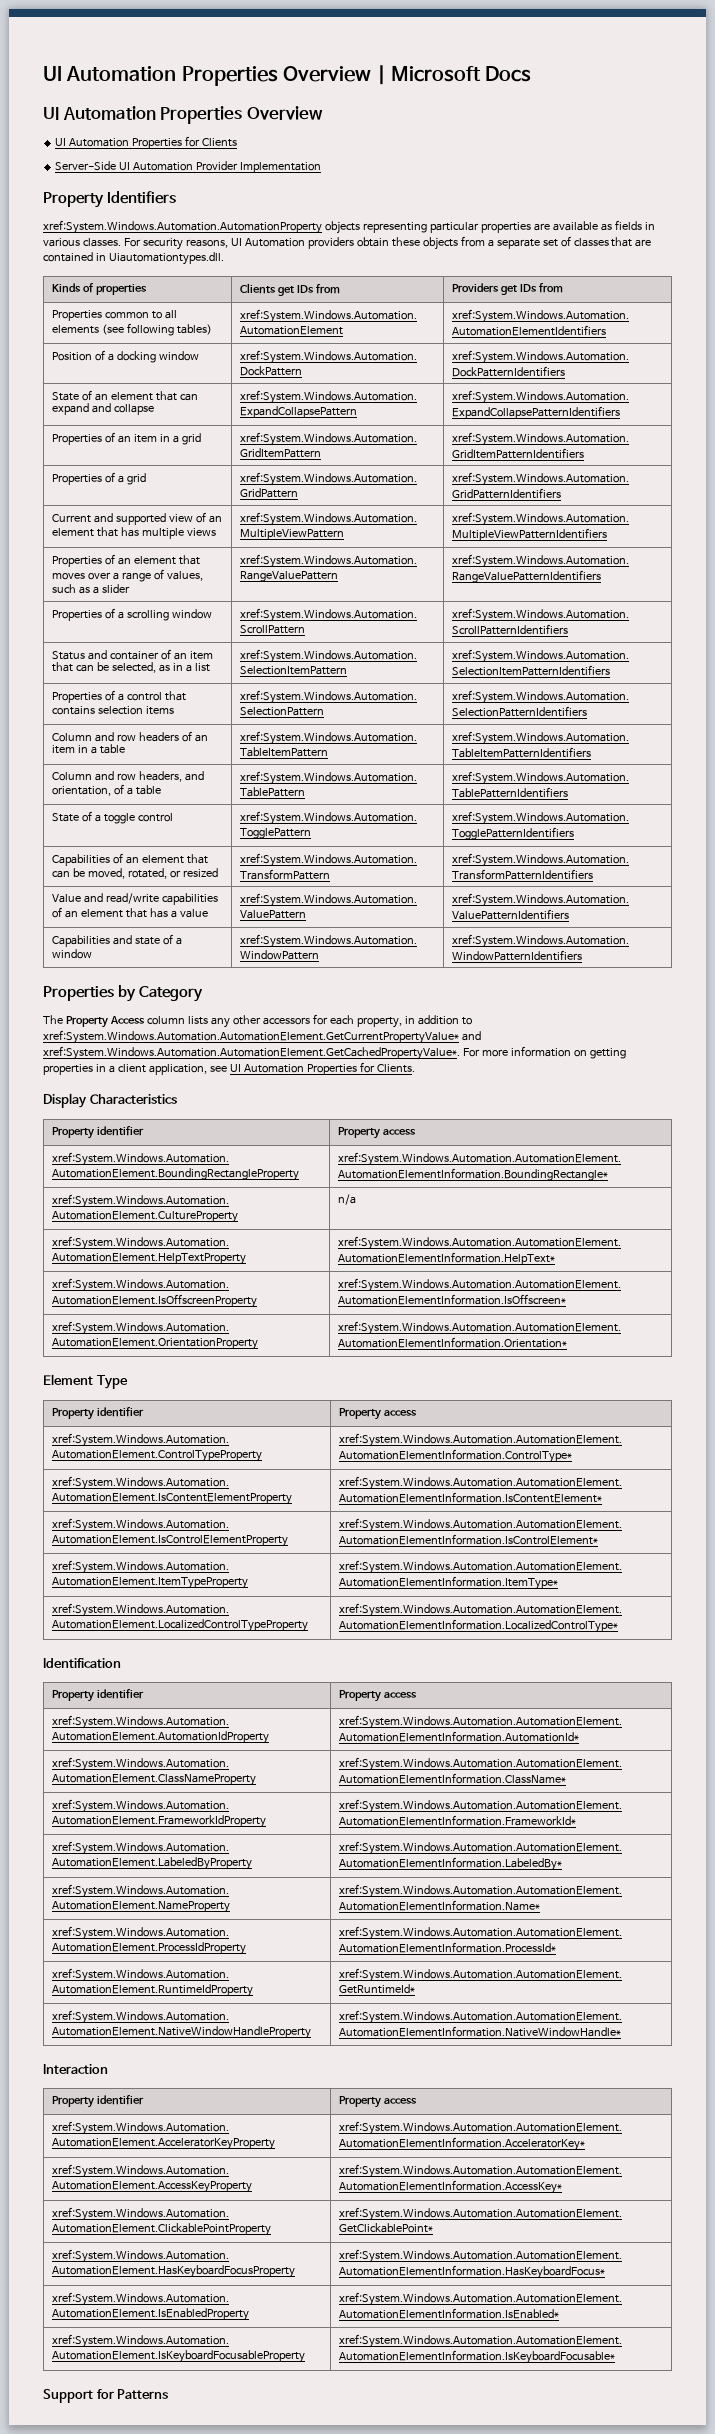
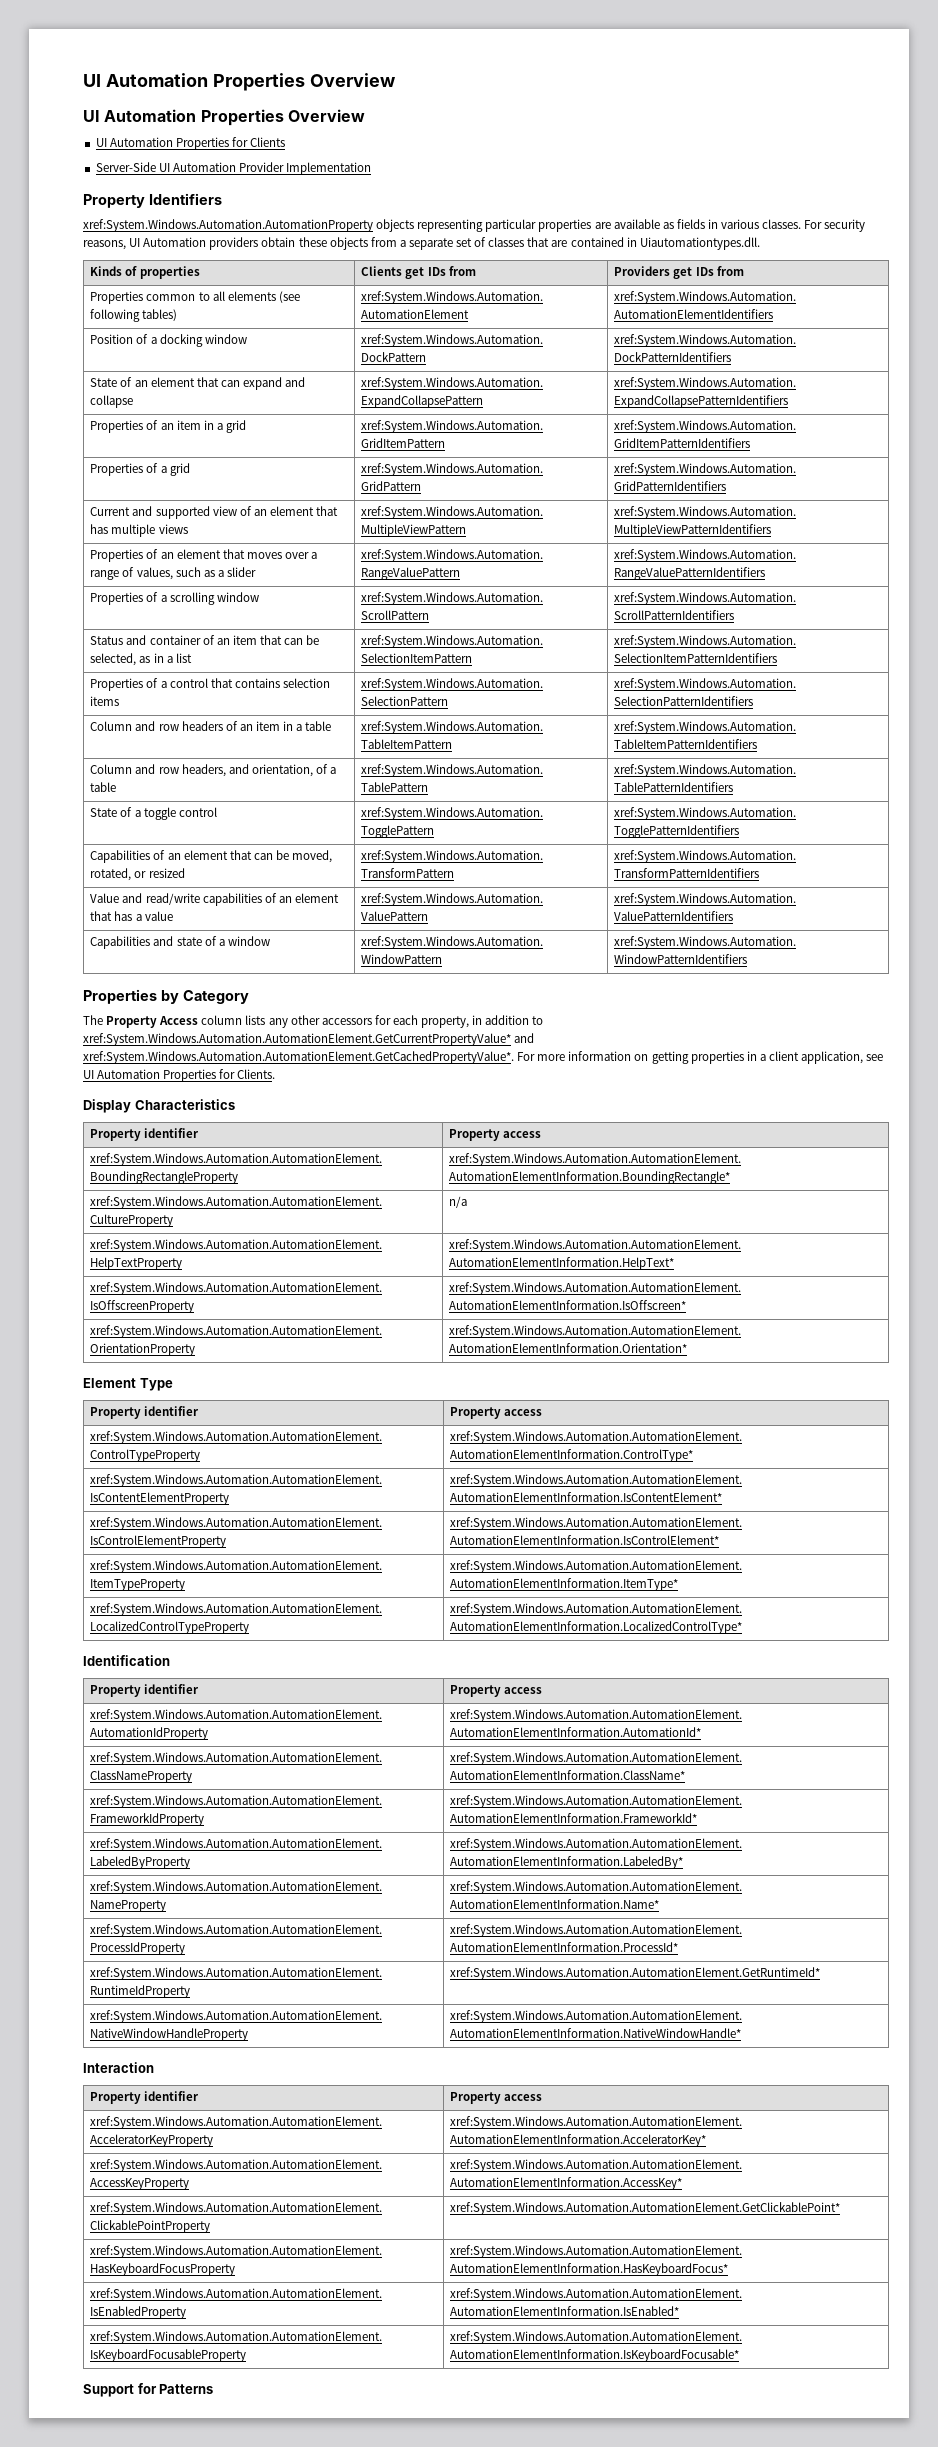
[43,65,532,86] UI Automation Properties Overview | Microsoft Docs -> [83,73,396,91] UI Automation Properties Overview

